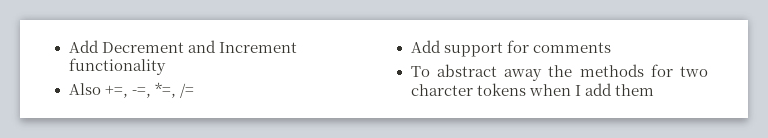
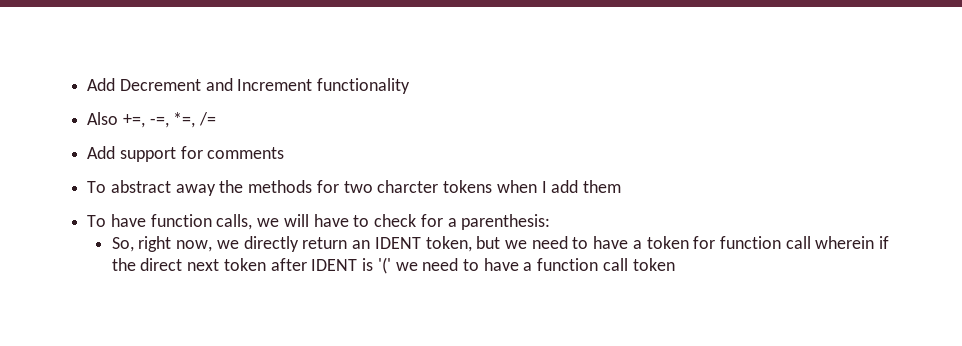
(654, 90) none -> [87,214,551,230] [111,236,890,252] [111,257,675,274] // To have function calls, we will have to check for a parenthesis: // So, right now, we directly return an IDENT token, but we need to have a token for function call wherein if the direct next token after IDENT is '(' we need to have a function call token

